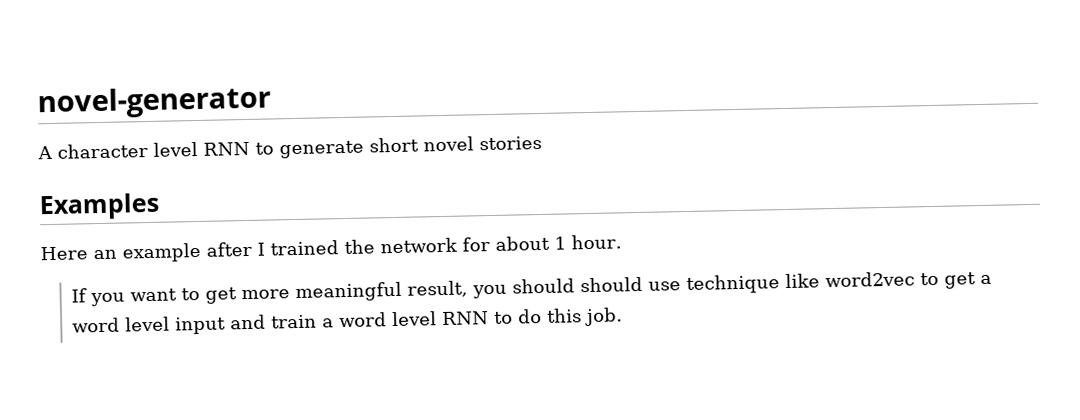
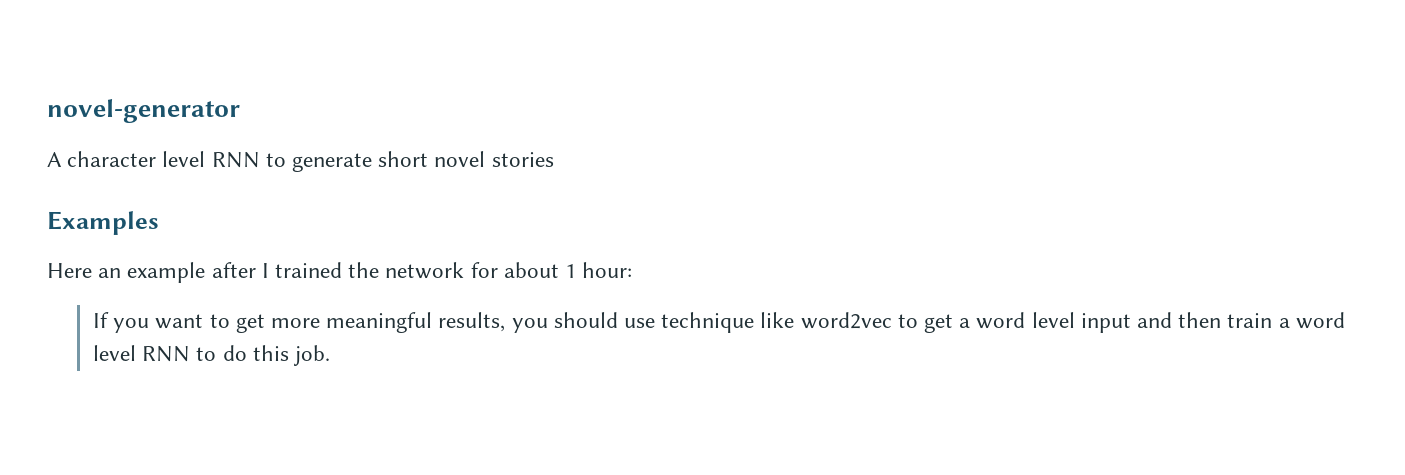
[571,234,622,250] hour. -> [582,262,633,278] hour:
[407,280,469,298] result, -> [438,312,506,332] results,
[580,276,644,293] should -> (618, 320) none
(267, 322) none -> [1178,312,1222,328] then

